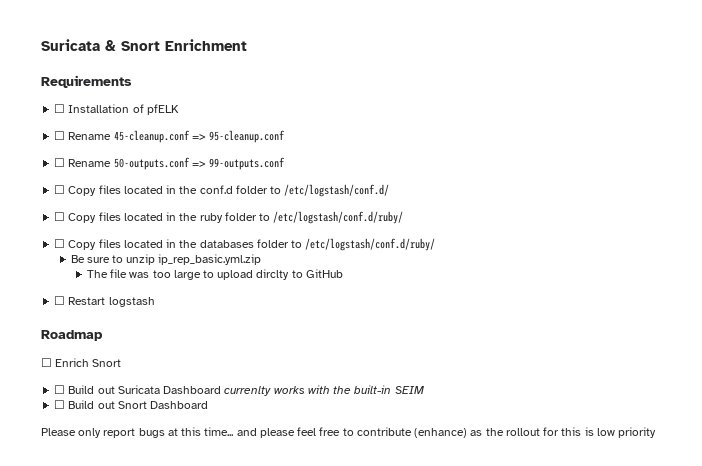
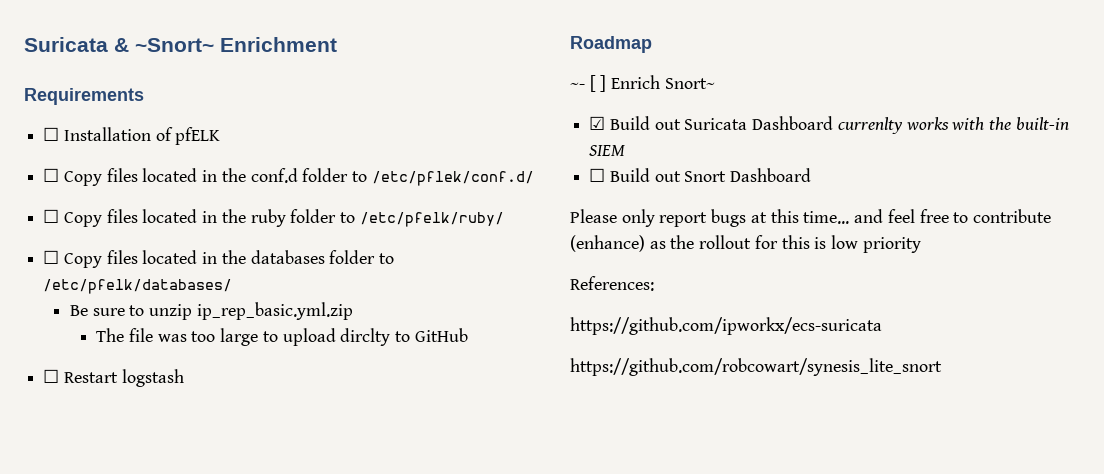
[121,41,160,51] Snort -> [135,38,214,52] ~Snort~
[54,130,286,143] [54,157,286,170] // ☐ Rename 45-cleanup.conf => 95-cleanup.conf // ☐ Rename 50-outputs.conf => 99-outputs.conf -> (221, 136) none
[284,184,390,197] /etc/logstash/conf.d/ -> [371,171,534,186] /etc/pflek/conf.d/
[273,211,404,224] /etc/logstash/conf.d/ruby/ -> [359,212,504,227] /etc/pfelk/ruby/
[305,238,436,251] /etc/logstash/conf.d/ruby/ -> [43,279,233,294] /etc/pfelk/databases/
[41,358,122,367] [54,385,66,394] ☐ Enrich Snort // ☐ -> [570,75,715,92] [589,116,606,130] ~- [ ] Enrich Snort~ // ☑
[394,386,424,394] SEIM -> [589,145,626,156] SIEM
[259,428,295,438] please -> (884, 216) none
(657, 432) none -> [570,276,654,291] [570,317,882,335] [570,358,942,376] // References: // https://github.com/ipworkx/ecs-suricata // https://github.com/robcowart/synesis_lite_snort

